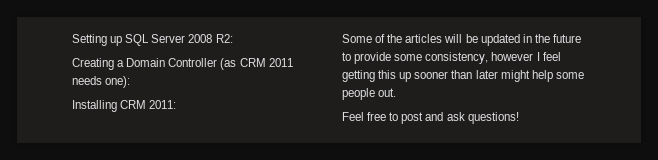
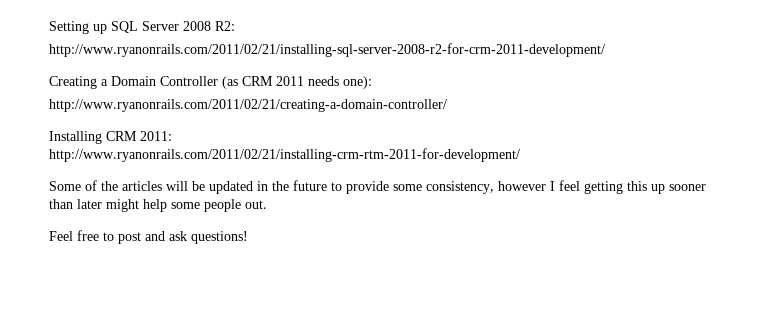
(233, 38) none -> [49,43,605,57] // http://www.ryanonrails.com/2011/02/21/installing-sql-server-2008-r2-for-crm-2011-development/
(131, 82) none -> [49,99,447,112] // http://www.ryanonrails.com/2011/02/21/creating-a-domain-controller/
(177, 104) none -> [49,148,520,162] // http://www.ryanonrails.com/2011/02/21/installing-crm-rtm-2011-for-development/

